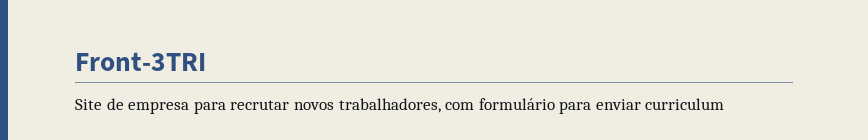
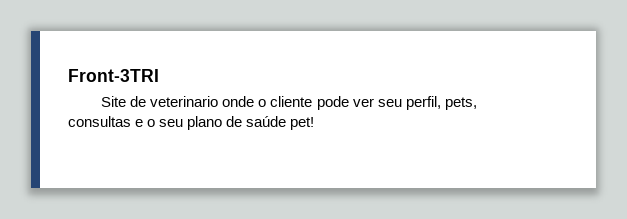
[128,98,725,114] empresa para recrutar novos trabalhadores, com formulário para enviar curriculum -> [150,96,477,110] [68,116,315,130] veterinario onde o cliente pode ver seu perfil, pets, consultas e o seu plano de saúde pet!

